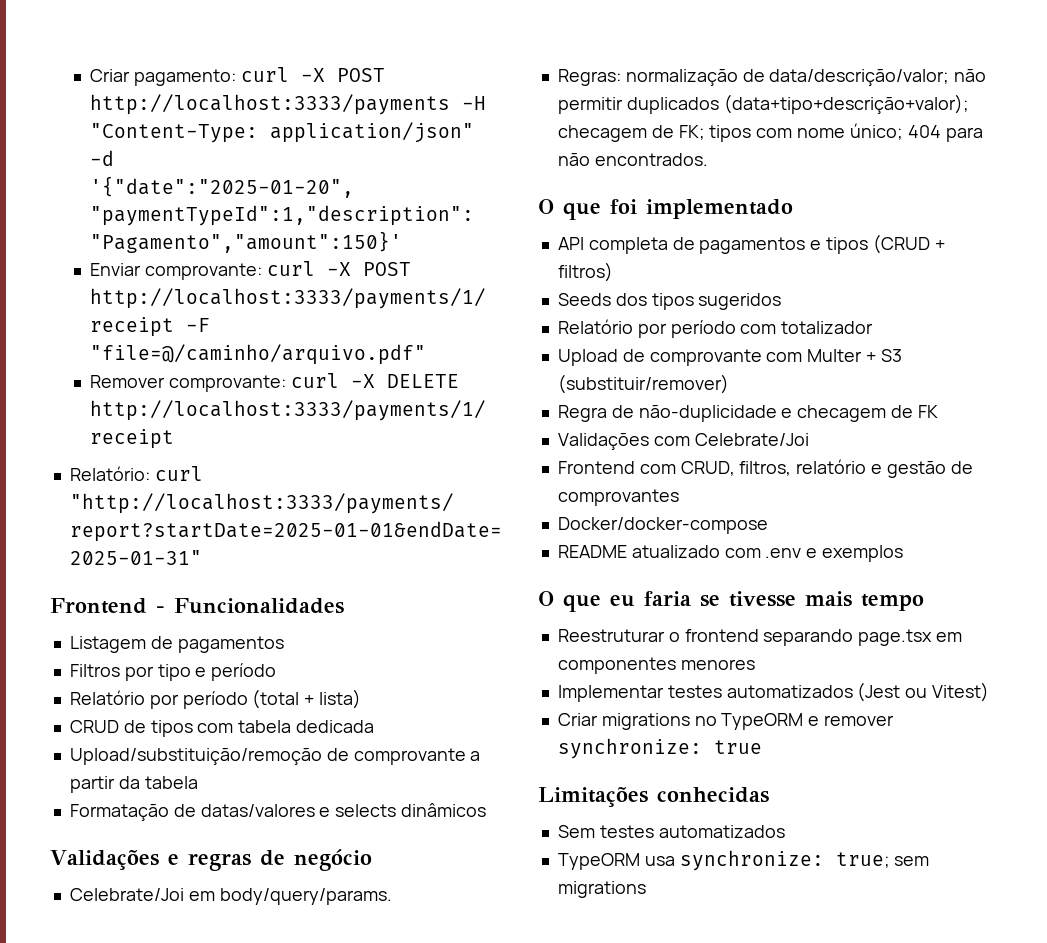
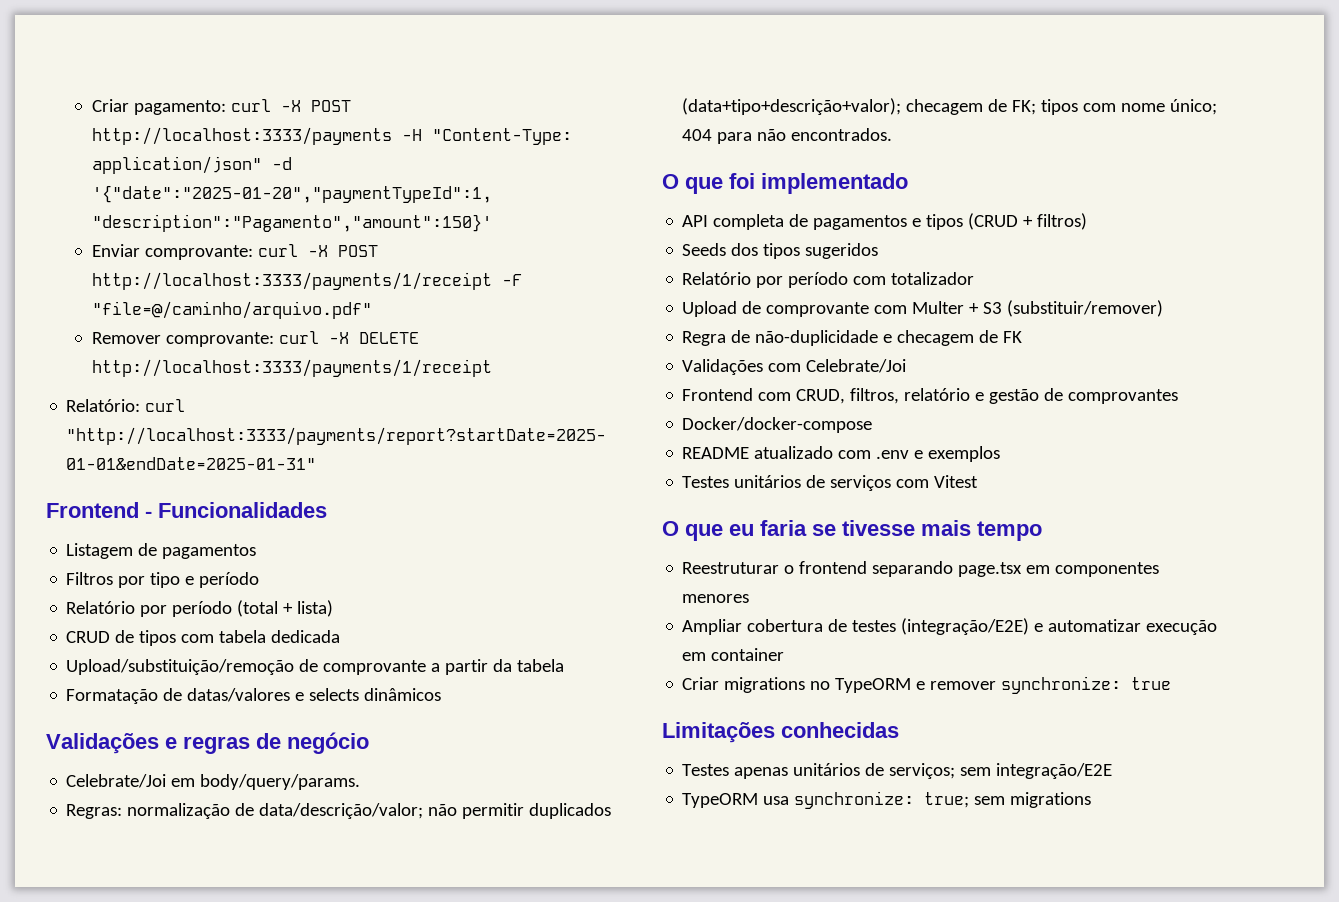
(904, 553) none -> [682,475,979,491] // Testes unitários de serviços com Vitest
[557,682,990,702] Implementar testes automatizados (Jest ou Vitest) -> [682,618,1218,635] [682,648,785,661] Ampliar cobertura de testes (integração/E2E) e automatizar execução em container
[557,825,785,838] Sem testes automatizados -> [682,763,1113,779] Testes apenas unitários de serviços; sem integração/E2E

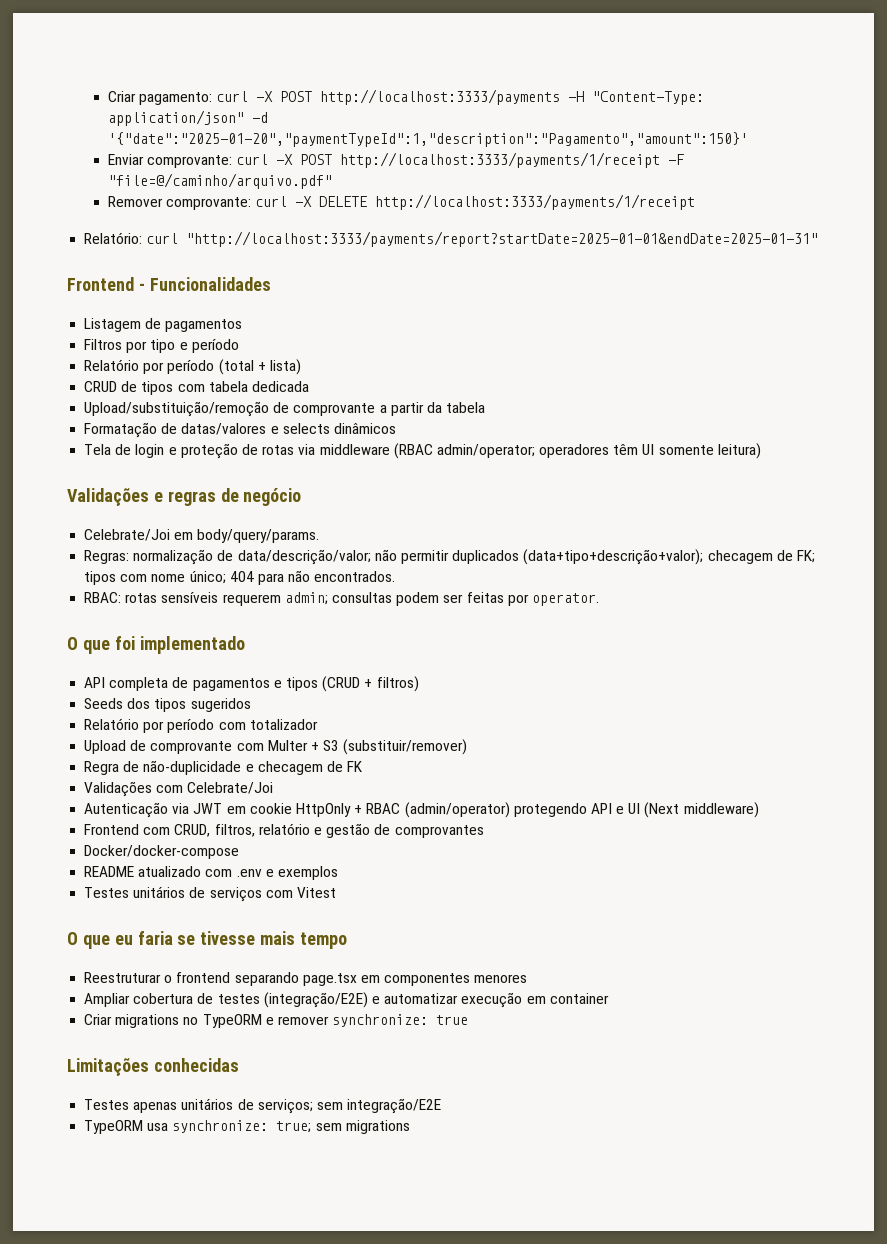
(442, 694) none -> [84,443,761,459] // Tela de login e proteção de rotas via middleware (RBAC admin/operator; operadores têm UI somente leitura)
(893, 134) none -> [84,592,599,606] // RBAC: rotas sensíveis requerem admin; consultas podem ser feitas por operator.
(907, 366) none -> [84,802,759,818] // Autenticação via JWT em cookie HttpOnly + RBAC (admin/operator) protegendo API e UI (Next middleware)

